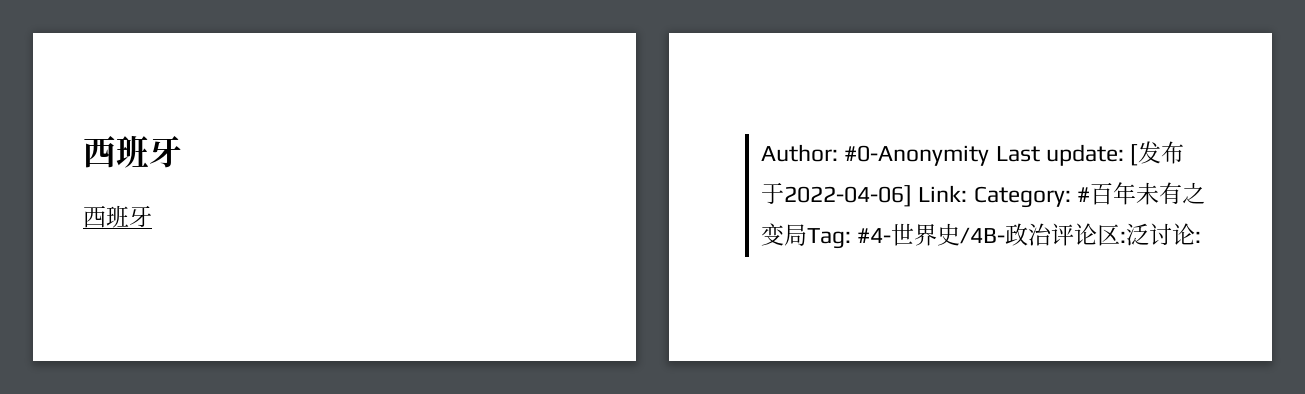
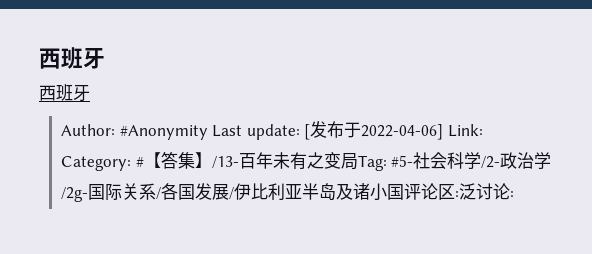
[844,145,990,166] #0-Anonymity -> [119,125,208,140] #Anonymity
(1090, 194) none -> [143,151,239,169] 【答集】/13-
[857,223,1053,246] #4-世界史/4B-政治 -> [391,152,552,169] [60,183,404,202] #5-社会科学/2-政治学/2g-国际关系/各国发展/伊比利亚半岛及诸小国

